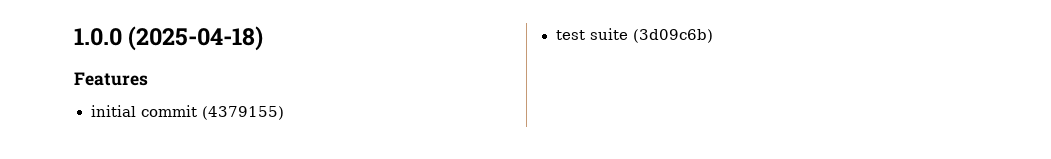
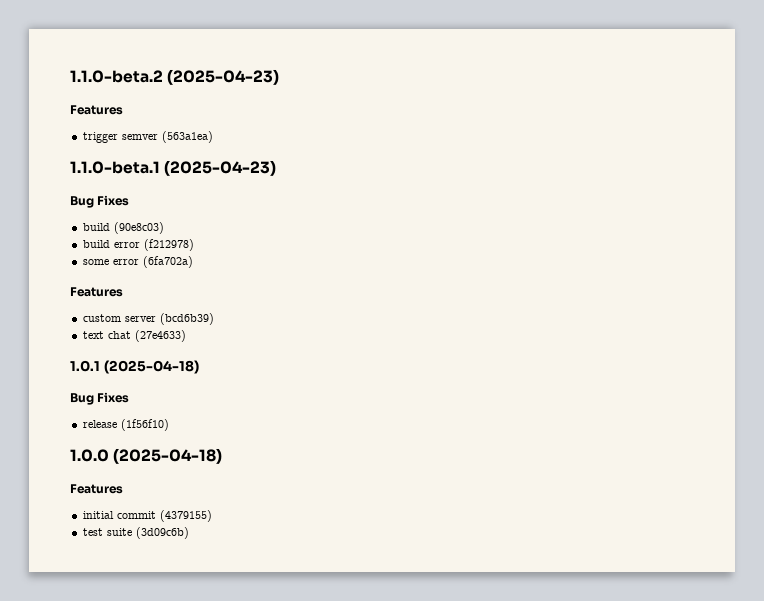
(74, 37) none -> [70,69,280,85] [70,105,123,115] [82,131,213,143] [70,160,277,176] [70,195,130,208] [82,222,164,234] [82,239,194,251] [82,256,193,268] [70,287,123,297] [82,313,214,325] [82,330,186,342] [70,360,199,374] [70,392,130,405] [82,419,169,431] 1.1.0-beta.2 (2025-04-23) // Features // trigger semver (563a1ea) // 1.1.0-beta.1 (2025-04-23) // Bug Fixes // build (90e8c03) // build error (f212978) // some error (6fa702a) // Features // custom server (bcd6b39) // text chat (27e4633) // 1.0.1 (2025-04-18) // Bug Fixes // release (1f56f10) //

